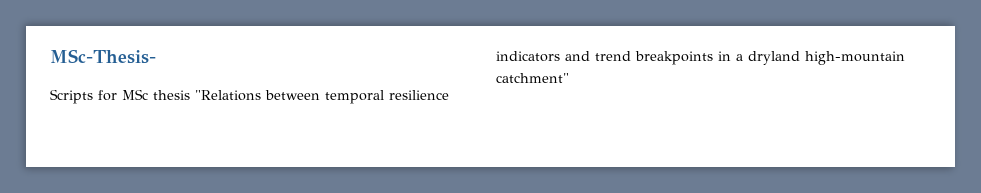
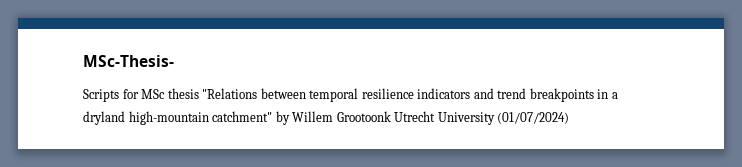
(569, 78) none -> [275,111,570,125] by Willem Grootoonk Utrecht University (01/07/2024)

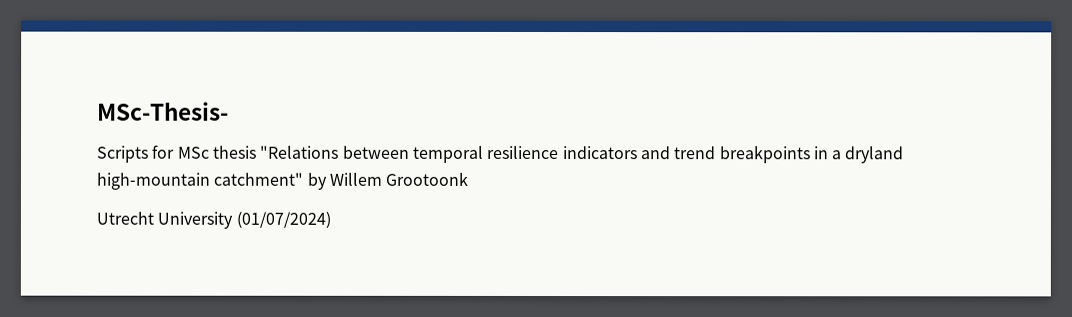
(391, 116) none -> (469, 178) //

